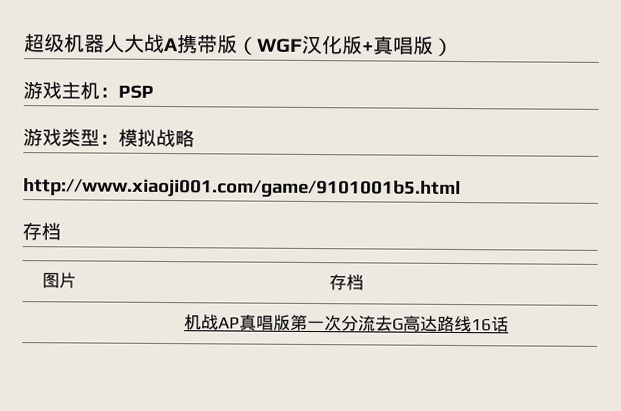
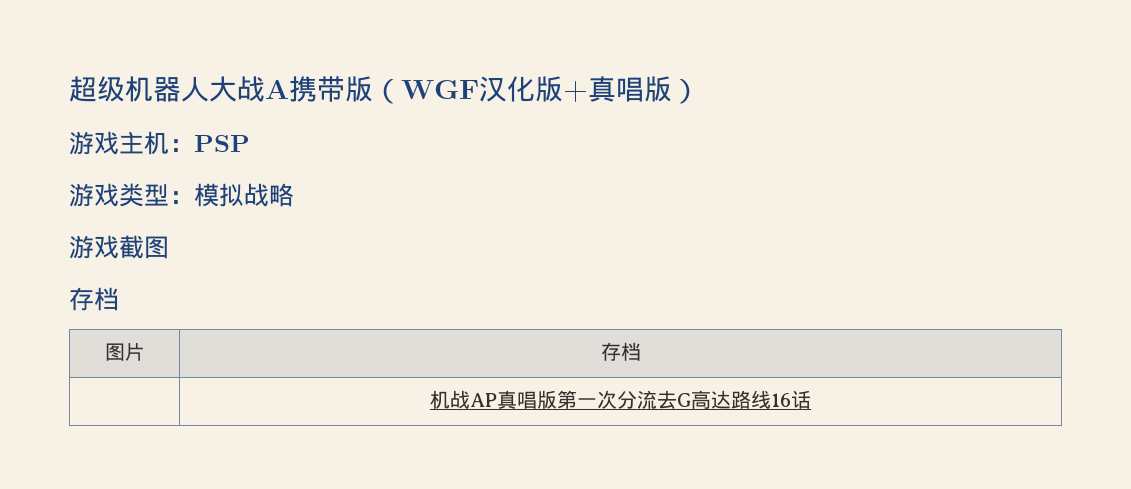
[23,178,461,200] http://www.xiaoji001.com/game/9101001b5.html -> [69,235,169,259] 游戏截图

